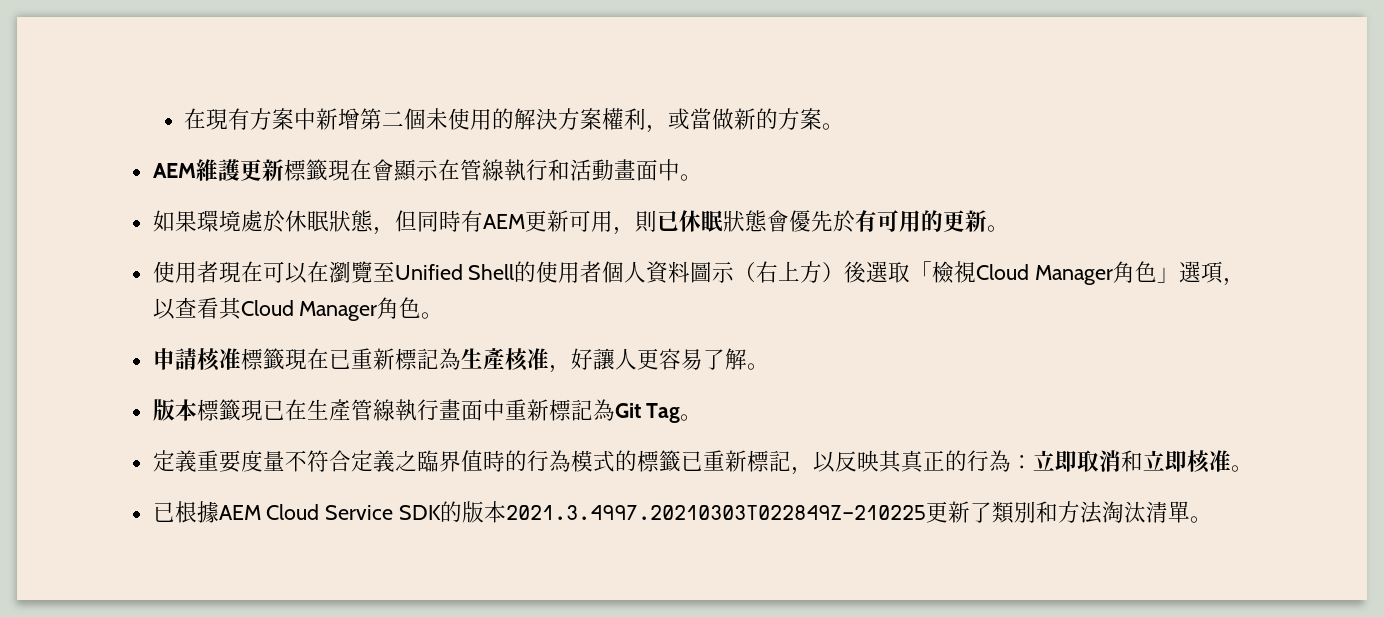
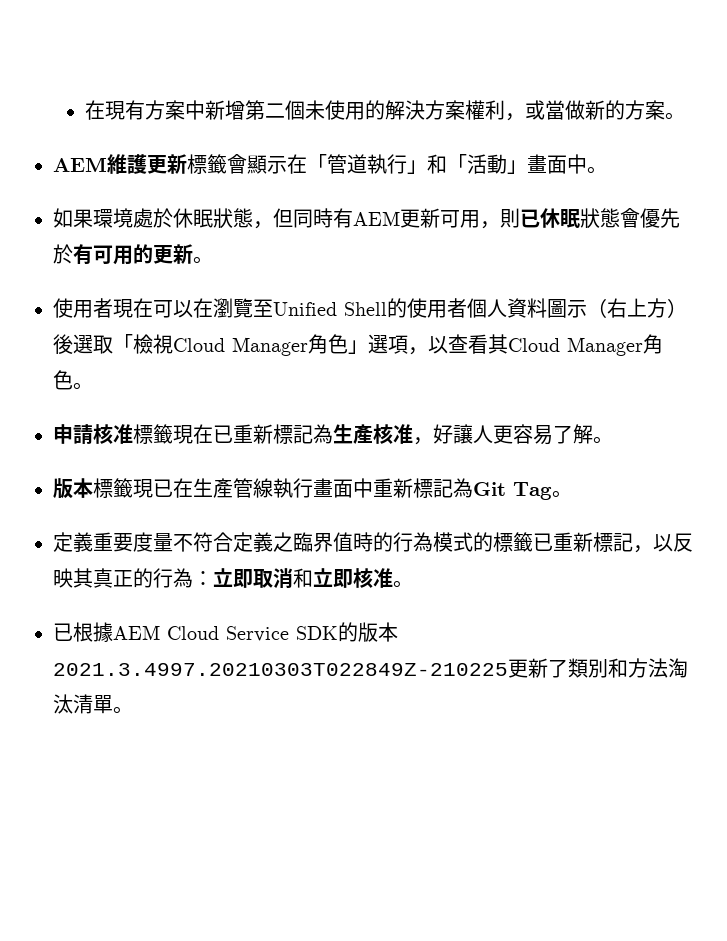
[327,159,372,181] 現在 -> (227, 164) none
[459,159,614,181] 管線執行和活動 -> [307,154,527,174] 「管道執行」和「活動」

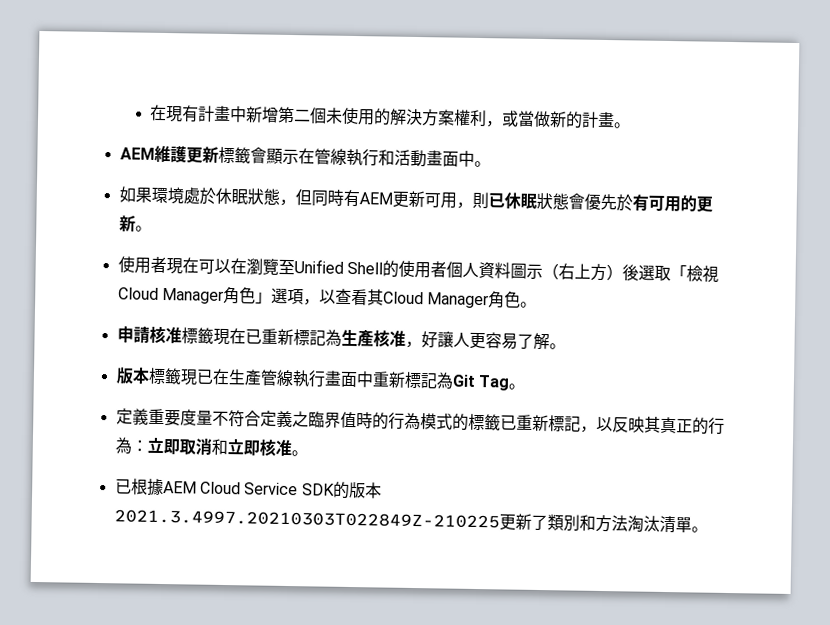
[145,100,186,120] 方案 -> [198,105,232,122] 計畫
[625,100,666,120] 方案 -> [581,111,616,128] 計畫
[307,154,527,174] 「管道執行」和「活動」 -> [313,148,427,168] 管線執行和活動

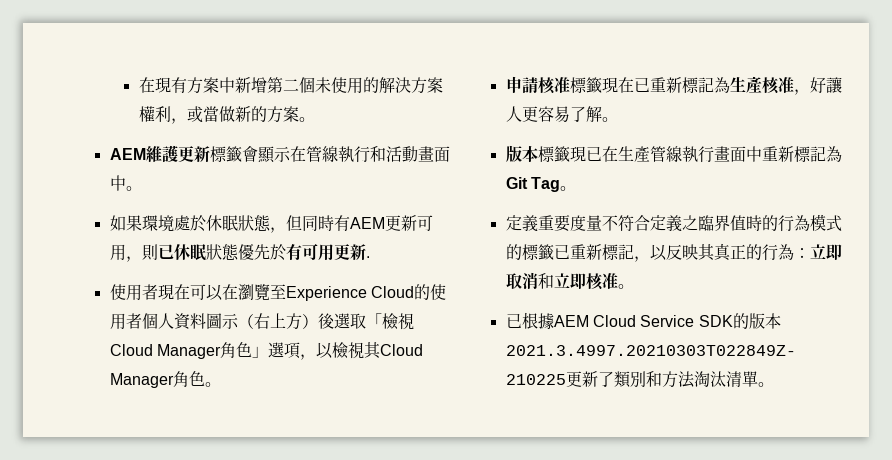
[198,105,232,122] 計畫 -> [186,77,219,94] 方案
[581,111,616,128] 計畫 -> [266,106,299,123] 方案
[567,193,585,210] 會 -> (239, 252) none
[679,195,713,213] [118,215,152,233] 的更新。 -> [333,244,370,260] 更新.
[293,259,383,275] Unified Shell -> [285,286,414,301] Experience Cloud
[334,288,368,306] 查看 -> [331,342,364,359] 檢視

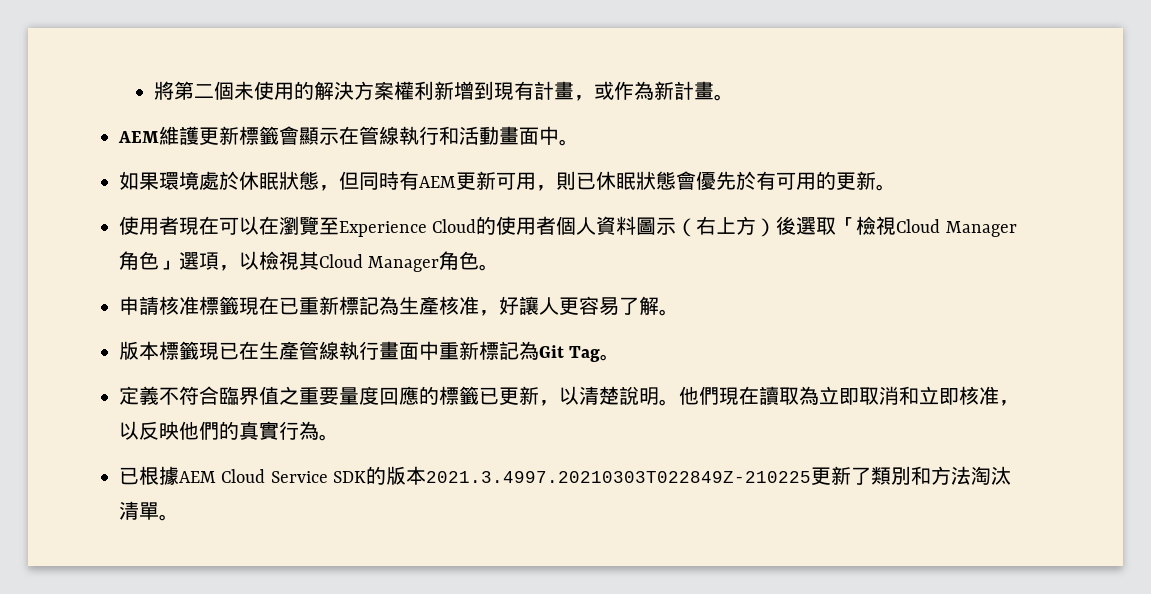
[138,77,267,94] 在現有方案中新增 -> [153,81,174,100] 將
[170,106,299,124] ，或當做新的方案 -> [433,81,714,101] 新增到現有計畫，或作為新計畫
(239, 252) none -> [676,171,696,190] 會
[333,244,370,260] 更新. -> [816,171,896,191] 的更新。
[537,214,842,232] [505,243,810,262] 重要度量不符合定義之臨界值時的行為模式的標籤已重新標記，以反映其真正的行為： -> [159,386,819,406] 不符合臨界值之重要量度回應的標籤已更新，以清楚說明。他們現在讀取為
(618, 281) none -> [999,400,1019,406] [119,421,319,440] ，以反映他們的真實行為

